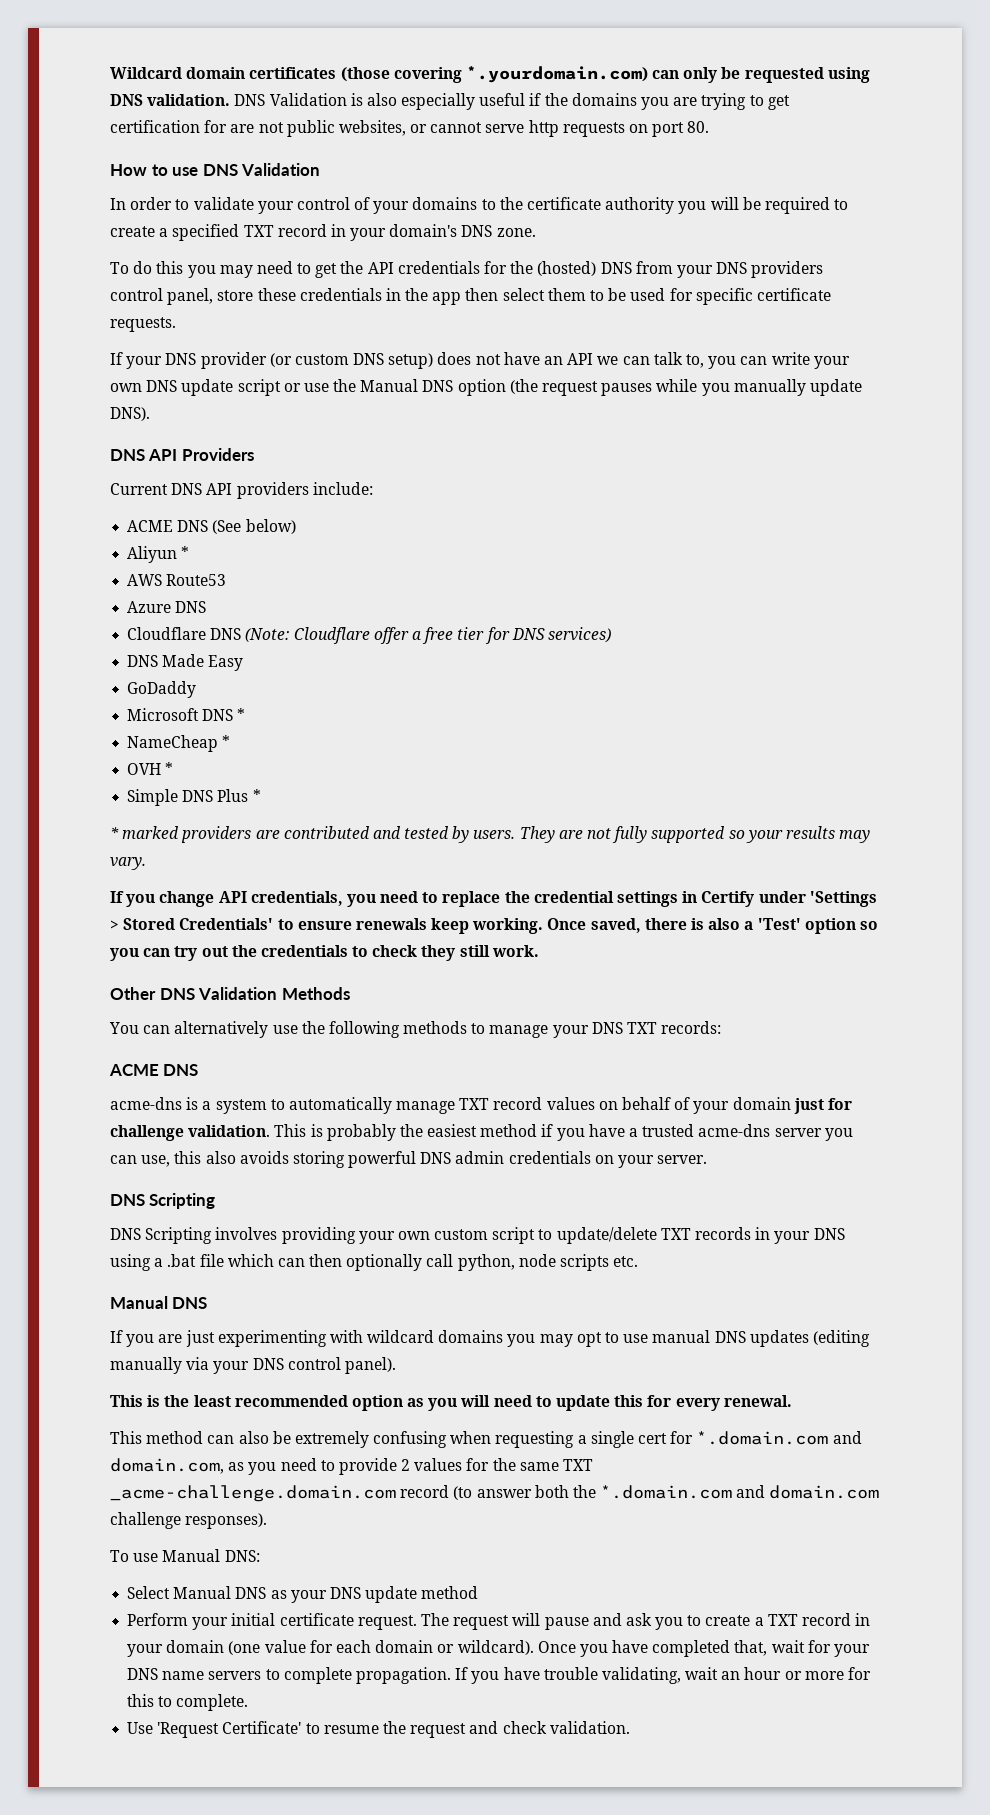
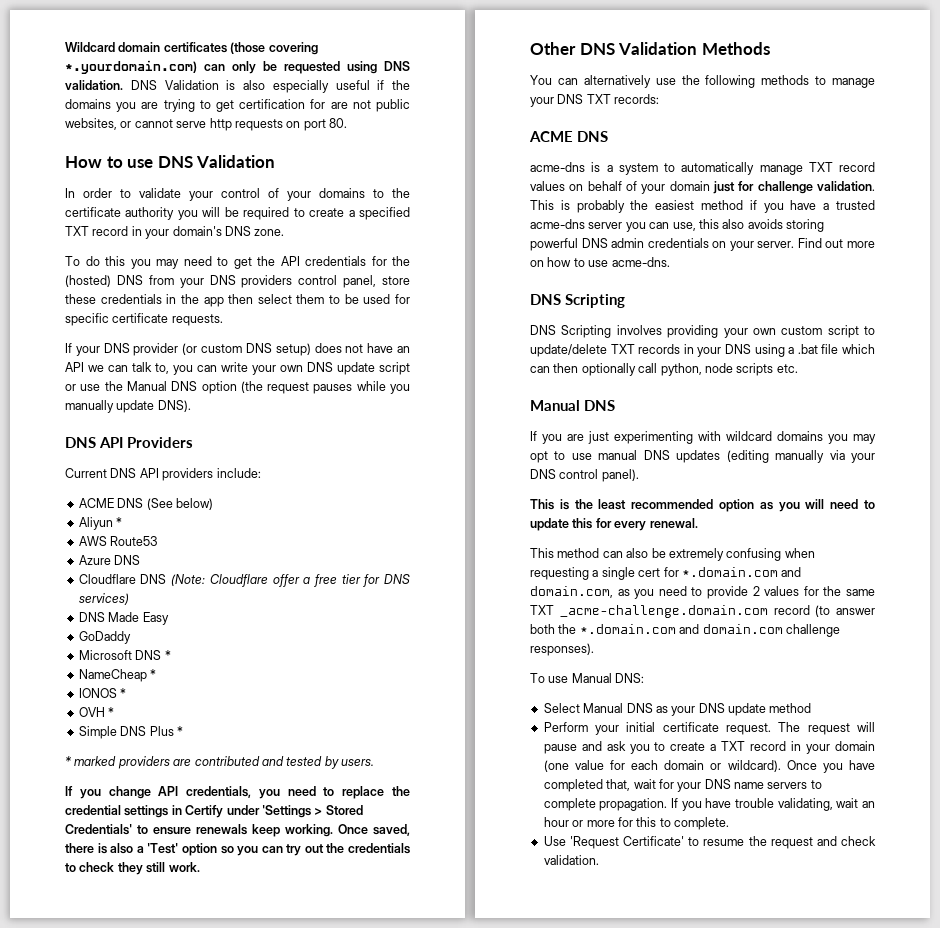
(231, 741) none -> [78,688,127,698] // IONOS *
[519,826,871,843] [110,857,146,870] They are not fully supported so your results may vary. -> (374, 762) none
(708, 1159) none -> [797,238,875,248] [530,257,670,267] Find out more on how to use acme-dns.

